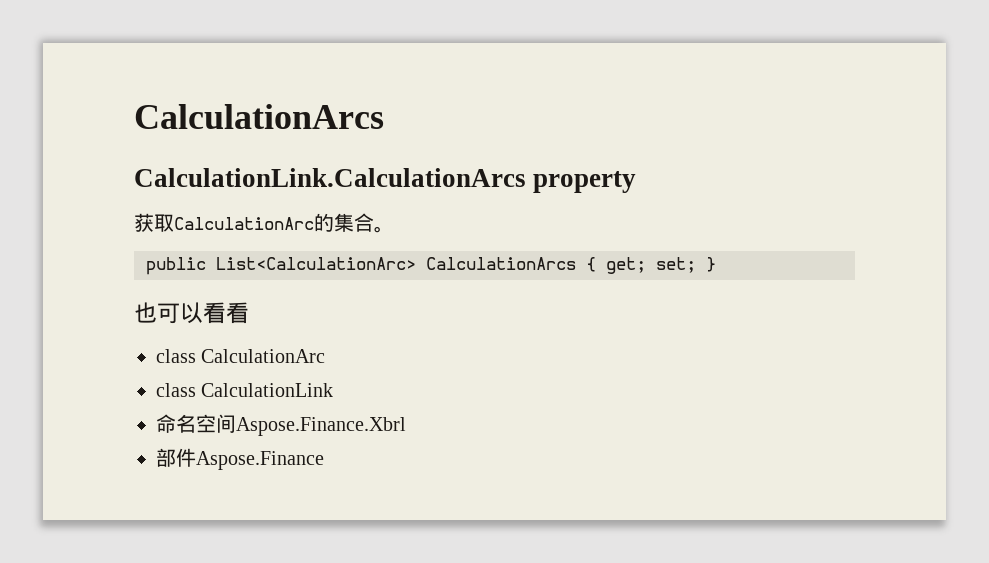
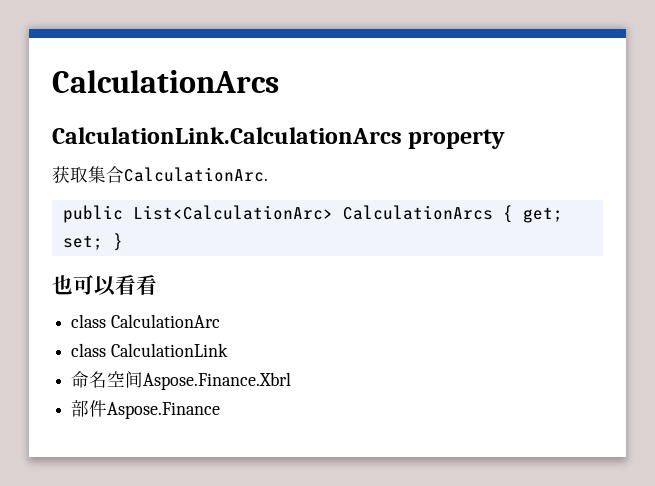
[174,213,394,233] CalculationArc的集合。 -> [88,166,268,183] 集合CalculationArc.

